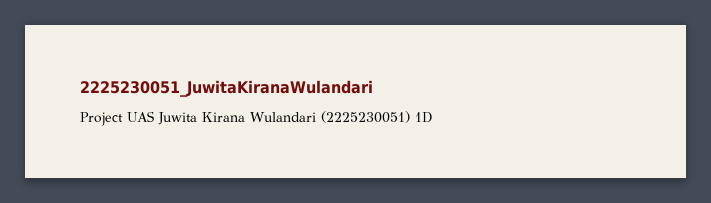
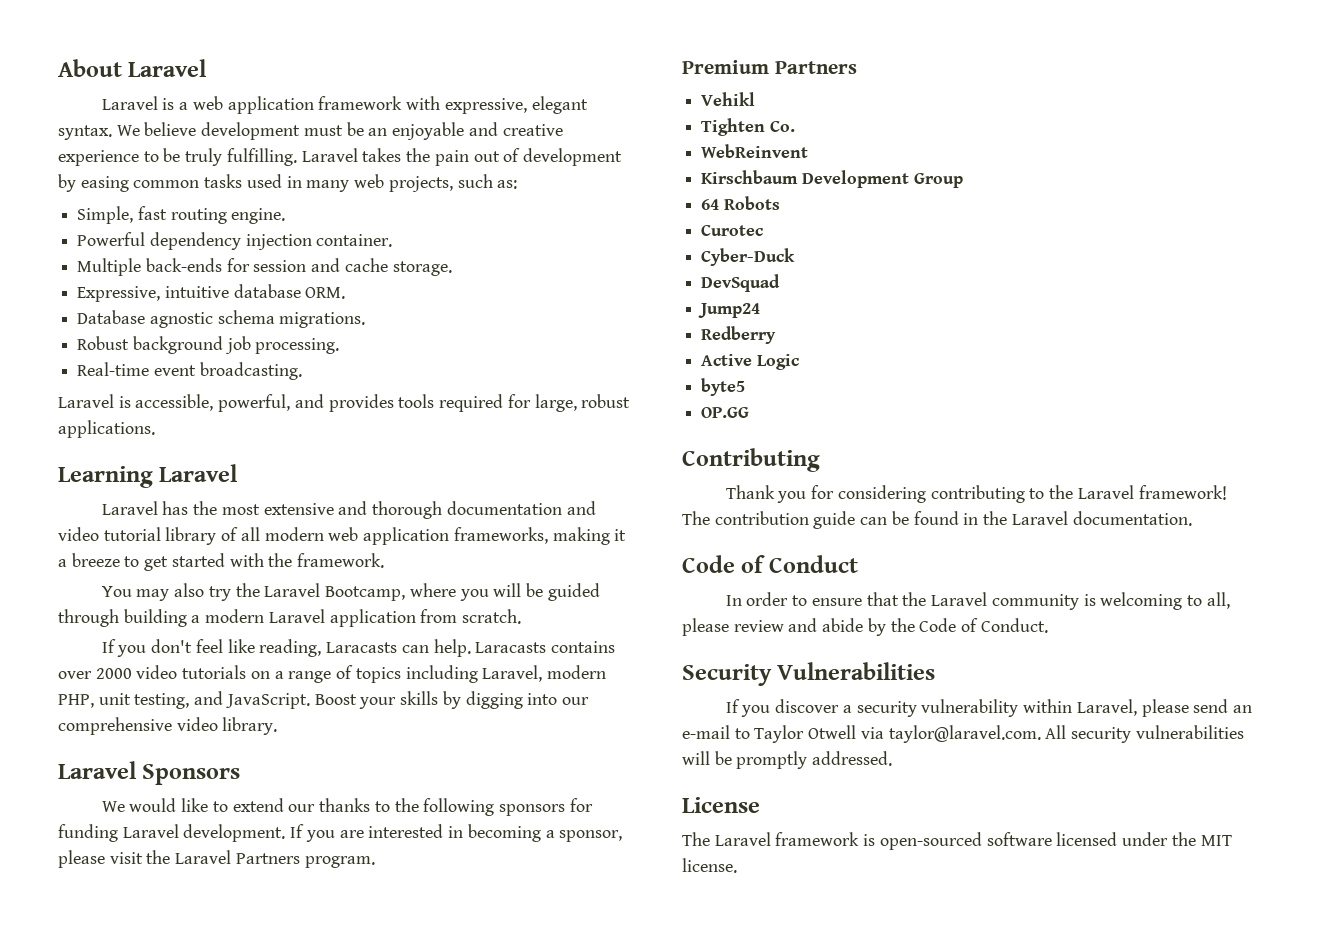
[80,80,373,97] [80,111,433,126] 2225230051_JuwitaKiranaWulandari // Project UAS Juwita Kirana Wulandari (2225230051) 1D -> [58,59,208,77] [101,96,588,114] [58,122,563,140] [58,148,622,166] [58,174,518,192] [77,206,286,224] [77,232,393,250] [77,258,452,276] [77,284,346,302] [77,310,366,328] [77,336,340,354] [77,362,302,380] [58,394,631,412] [58,420,155,438] [58,464,239,488] [101,501,596,519] [58,527,627,545] [58,553,385,571] [101,583,600,601] [58,609,522,627] [101,639,615,657] [58,665,606,683] [58,691,589,709] [58,717,278,735] [58,761,241,785] [101,798,593,816] [58,824,623,842] [58,850,375,868] [682,60,857,74] [701,92,756,106] [701,118,795,136] [701,144,809,158] [701,170,963,188] [701,196,780,210] [701,225,764,236] [701,248,796,266] [701,274,781,292] [698,303,761,318] [701,326,777,344] [701,354,799,370] [701,378,746,396] [701,407,750,418] [682,448,820,472] [725,485,1227,503] [682,511,1192,529] [682,555,858,573] [725,592,1230,610] [682,618,1048,636] [682,662,936,686] [725,699,1252,717] [682,725,1244,743] [682,751,893,769] [682,797,760,813] [682,832,1232,850] [682,858,737,873] About Laravel // Laravel is a web application framework with expressive, elegant syntax. We believe development must be an enjoyable and creative experience to be truly fulfilling. Laravel takes the pain out of development by easing common tasks used in many web projects, such as: // Simple, fast routing engine. // Powerful dependency injection container. // Multiple back-ends for session and cache storage. // Expressive, intuitive database ORM. // Database agnostic schema migrations. // Robust background job processing. // Real-time event broadcasting. // Laravel is accessible, powerful, and provides tools required for large, robust applications. // Learning Laravel // Laravel has the most extensive and thorough documentation and video tutorial library of all modern web application frameworks, making it a breeze to get started with the framework. // You may also try the Laravel Bootcamp, where you will be guided through building a modern Laravel application from scratch. // If you don't feel like reading, Laracasts can help. Laracasts contains over 2000 video tutorials on a range of topics including Laravel, modern PHP, unit testing, and JavaScript. Boost your skills by digging into our comprehensive video library. // Laravel Sponsors // We would like to extend our thanks to the following sponsors for funding Laravel development. If you are interested in becoming a sponsor, please visit the Laravel Partners program. // Premium Partners // Vehikl // Tighten Co. // WebReinvent // Kirschbaum Development Group // 64 Robots // Curotec // Cyber-Duck // DevSquad // Jump24 // Redberry // Active Logic // byte5 // OP.GG // Contributing // Thank you for considering contributing to the Laravel framework! The contribution guide can be found in the Laravel documentation. // Code of Conduct // In order to ensure that the Laravel community is welcoming to all, please review and abide by the Code of Conduct. // Security Vulnerabilities // If you discover a security vulnerability within Laravel, please send an e-mail to Taylor Otwell via taylor@laravel.com. All security vulnerabilities will be promptly addressed. // License // The Laravel framework is open-sourced software licensed under the MIT license.

